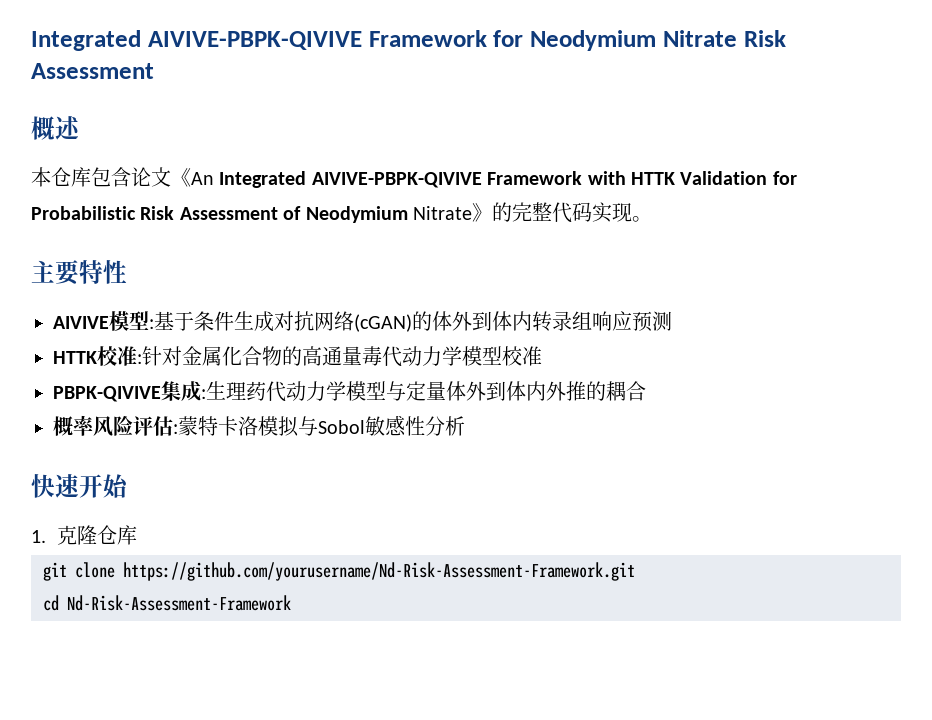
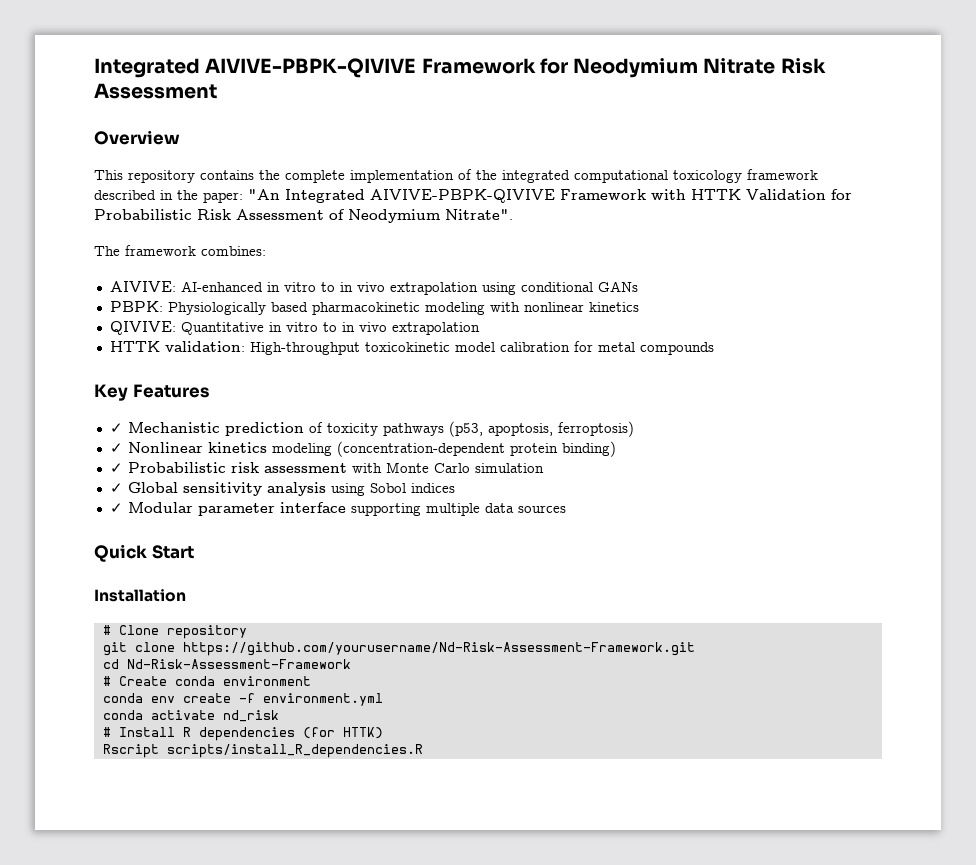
[31,116,80,140] [31,167,214,187] 概述 // 本仓库包含论文《An -> [94,130,180,145] [94,169,818,183] [94,189,280,203] Overview // This repository contains the complete implementation of the integrated computational toxicology framework described in the paper: "An
[413,202,652,223] [31,260,127,285] [53,311,672,332] [53,346,542,367] [53,381,646,402] [53,415,465,437] [31,474,129,498] [31,525,138,545] Nitrate》的完整代码实现。 // 主要特性 // AIVIVE模型:基于条件生成对抗网络(cGAN)的体外到体内转录组响应预测 // HTTK校准:针对金属化合物的高通量毒代动力学模型校准 // PBPK-QIVIVE集成:生理药代动力学模型与定量体外到体内外推的耦合 // 概率风险评估:蒙特卡洛模拟与Sobol敏感性分析 // 快速开始 // 1.克隆仓库 -> [445,209,513,220] [94,245,266,256] [109,281,638,295] [109,301,639,315] [109,321,480,335] [109,341,714,355] [94,384,209,401] [109,421,634,437] [109,441,616,457] [109,462,544,473] [109,482,455,496] [109,502,566,516] [94,544,194,562] [94,589,186,602] [102,625,247,639] Nitrate". // The framework combines: // AIVIVE: AI-enhanced in vitro to in vivo extrapolation using conditional GANs // PBPK: Physiologically based pharmacokinetic modeling with nonlinear kinetics // QIVIVE: Quantitative in vitro to in vivo extrapolation // HTTK validation: High-throughput toxicokinetic model calibration for metal compounds // Key Features // ✓ Mechanistic prediction of toxicity pathways (p53, apoptosis, ferroptosis) // ✓ Nonlinear kinetics modeling (concentration-dependent protein binding) // ✓ Probabilistic risk assessment with Monte Carlo simulation // ✓ Global sensitivity analysis using Sobol indices // ✓ Modular parameter interface supporting multiple data sources // Quick Start // Installation // # Clone repository
(291, 603) none -> [102,676,311,686] [102,693,383,706] [102,710,279,722] [102,727,383,741] [102,744,423,758] // # Create conda environment // conda env create -f environment.yml // conda activate nd_risk // # Install R dependencies (for HTTK) // Rscript scripts/install_R_dependencies.R

